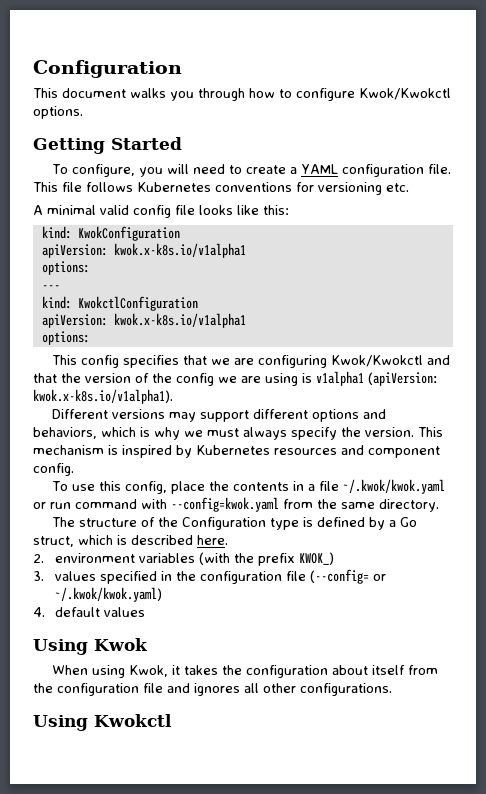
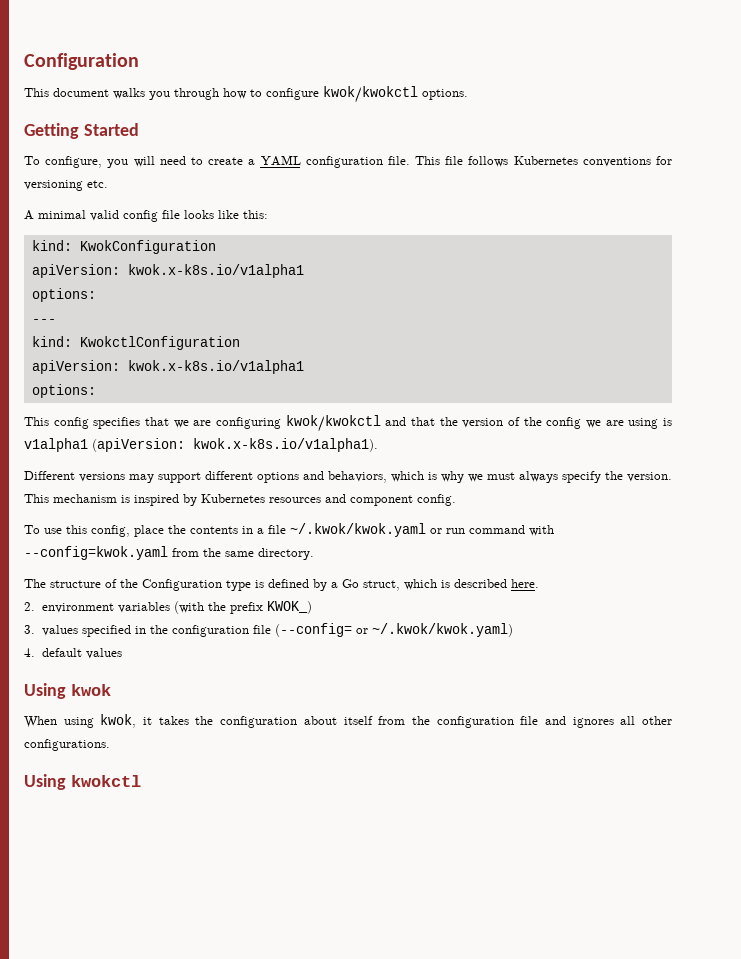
[359,88,451,100] Kwok/Kwokctl -> [323,86,418,103] kwok/kwokctl
[330,355,423,367] Kwok/Kwokctl -> [285,415,381,432] kwok/kwokctl
[94,638,148,651] Kwok -> [70,684,111,696] kwok
[128,665,168,677] Kwok, -> [100,714,137,728] kwok,
[94,714,172,727] Kwokctl -> [70,775,141,787] kwokctl

